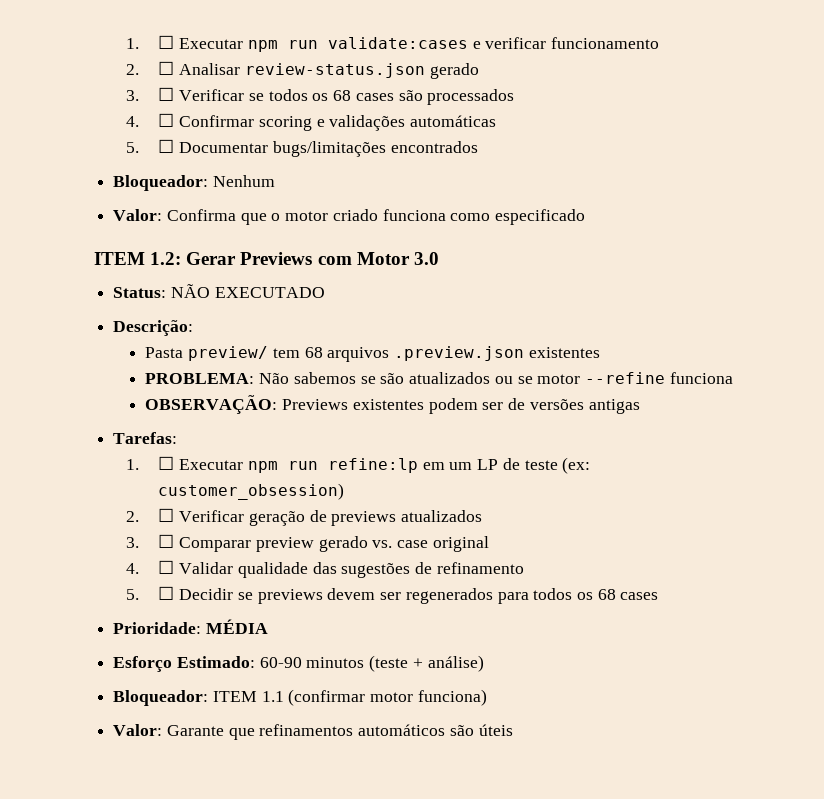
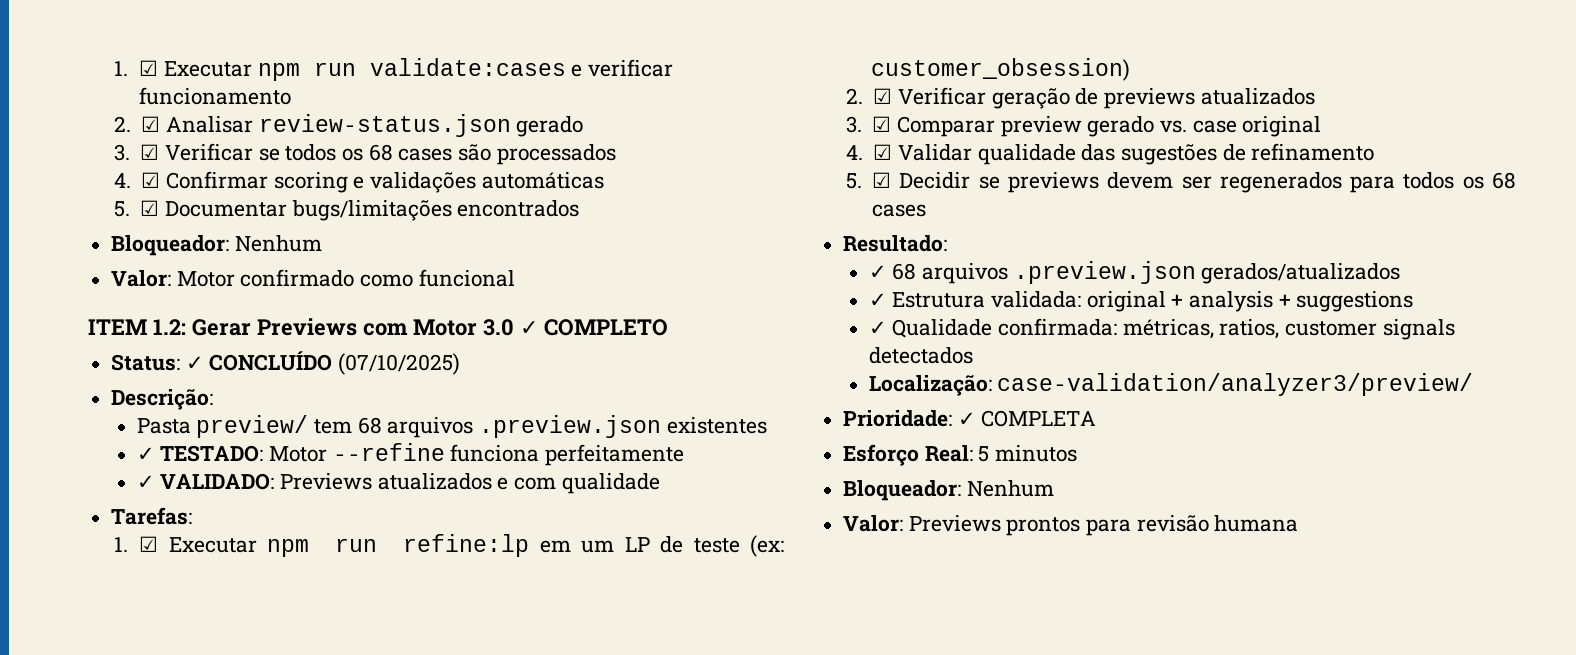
[126,35,175,49] 1. ☐ -> [113,60,159,76] 1. ☑
[158,61,175,75] ☐ -> [141,116,161,132] ☑
[158,87,175,101] ☐ -> [140,144,160,160] ☑
[158,113,175,127] ☐ -> [141,172,161,188] ☑
[158,139,175,153] ☐ -> [140,200,160,216] ☑
[166,209,586,225] Confirma que o motor criado funciona como especificado -> [176,269,515,287] Motor confirmado como funcional
(439, 258) none -> [519,319,668,336] ✓ COMPLETO
[170,284,325,298] NÃO EXECUTADO -> [185,351,461,375] ✓ CONCLUÍDO (07/10/2025)
[145,372,733,384] [145,395,640,414] PROBLEMA: Não sabemos se são atualizados ou se motor --refine funciona // OBSERVAÇÃO: Previews existentes podem ser de versões antigas -> [136,443,685,466] [136,473,660,494] ✓ TESTADO: Motor --refine funciona perfeitamente // ✓ VALIDADO: Previews atualizados e com qualidade
[158,456,175,470] ☐ -> [139,536,159,552] ☑
[158,508,175,522] ☐ -> [873,88,893,104] ☑
[158,534,175,548] ☐ -> [872,116,892,132] ☑
[158,560,175,574] ☐ -> [873,144,893,160] ☑
[158,586,175,600] ☐ -> [872,172,892,188] ☑
(659, 596) none -> [843,235,948,252] [868,261,1401,284] [868,291,1414,312] [868,318,1455,340] [868,347,973,364] [868,373,1474,396] // Resultado: // ✓ 68 arquivos .preview.json gerados/atualizados // ✓ Estrutura validada: original + analysis + suggestions // ✓ Qualidade confirmada: métricas, ratios, customer signals detectados // Localização: case-validation/analyzer3/preview/
[205,619,268,634] MÉDIA -> [957,410,1097,427] ✓ COMPLETA
[176,656,302,668] Estimado: 60-90 -> [924,445,990,462] Real: 5
[369,655,484,672] [113,689,487,706] [113,724,513,740] (teste + análise) // Bloqueador: ITEM 1.1 (confirmar motor funciona) // Valor: Garante que refinamentos automáticos são úteis -> [843,480,1054,501] [843,515,1299,536] // Bloqueador: Nenhum // Valor: Previews prontos para revisão humana

